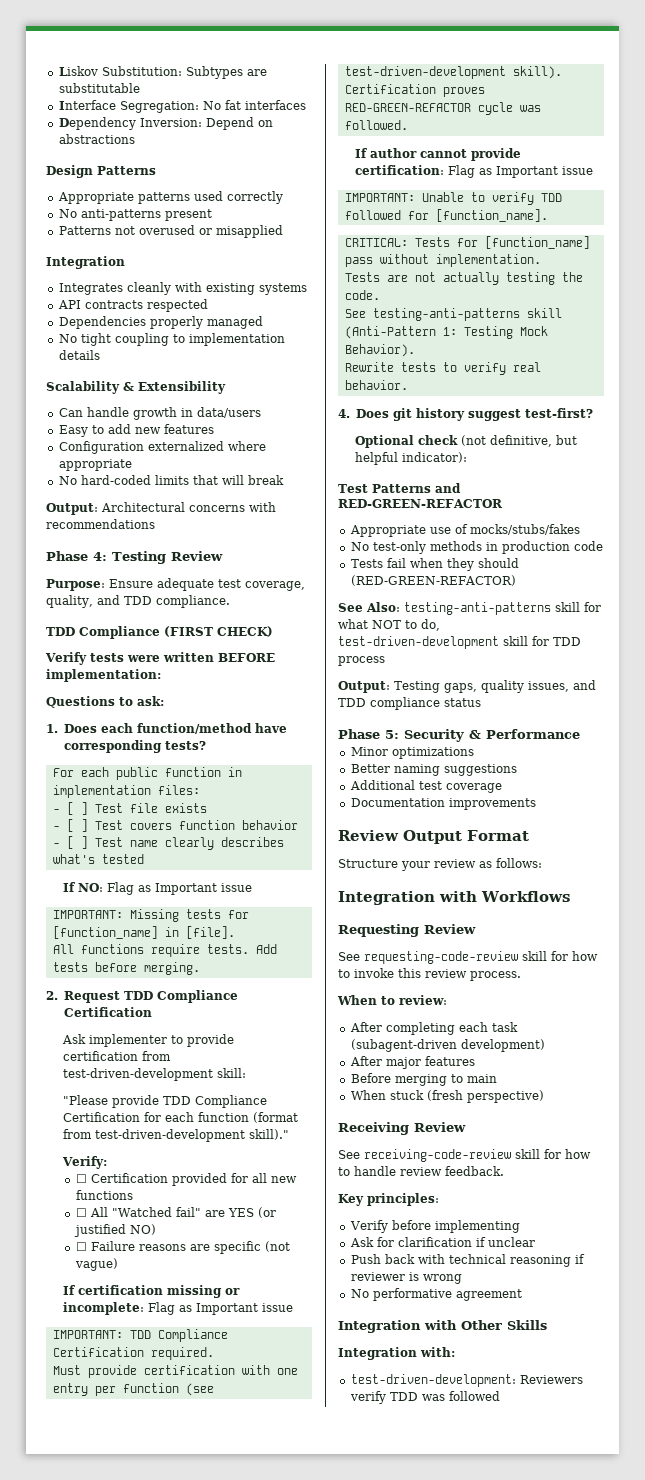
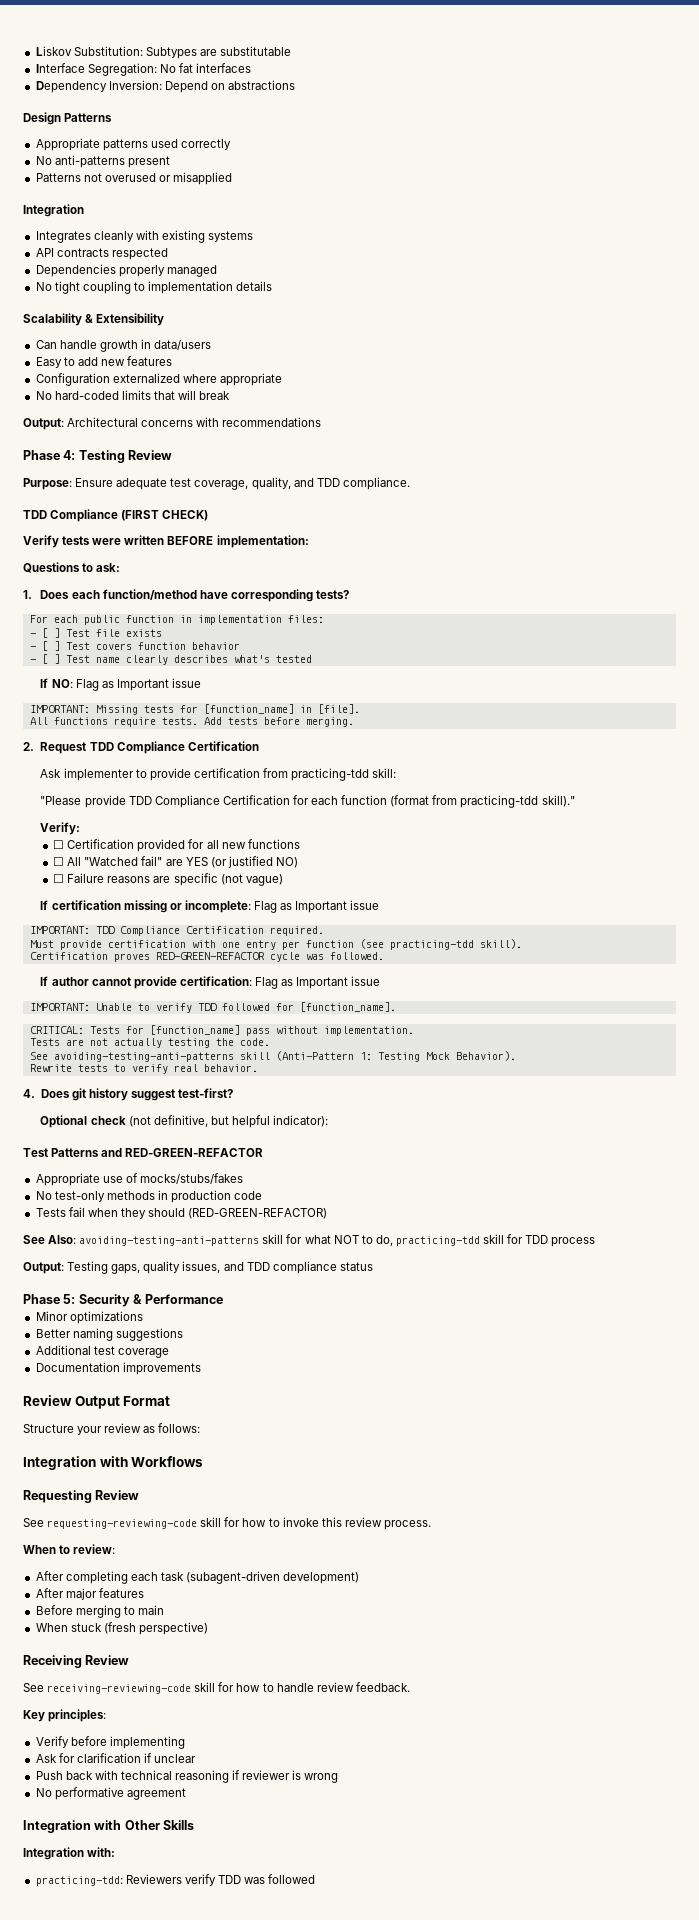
[63,1068,214,1081] test-driven-development -> [291,768,370,781] practicing-tdd
[95,1129,246,1142] test-driven-development -> [460,795,539,808] practicing-tdd
[344,66,506,79] test-driven-development -> [389,940,474,950] practicing-tdd
[372,308,520,321] testing-anti-patterns -> [53,1052,234,1062] avoiding-testing-anti-patterns
[404,602,551,615] testing-anti-patterns -> [79,1236,260,1246] avoiding-testing-anti-patterns
[338,636,499,649] test-driven-development -> [395,1236,480,1246] practicing-tdd
[364,951,518,964] requesting-code-review -> [47,1519,198,1529] requesting-reviewing-code
[364,1149,511,1162] receiving-code-review -> [47,1684,192,1694] receiving-reviewing-code
[350,1374,516,1387] test-driven-development: -> [35,1876,123,1886] practicing-tdd:

